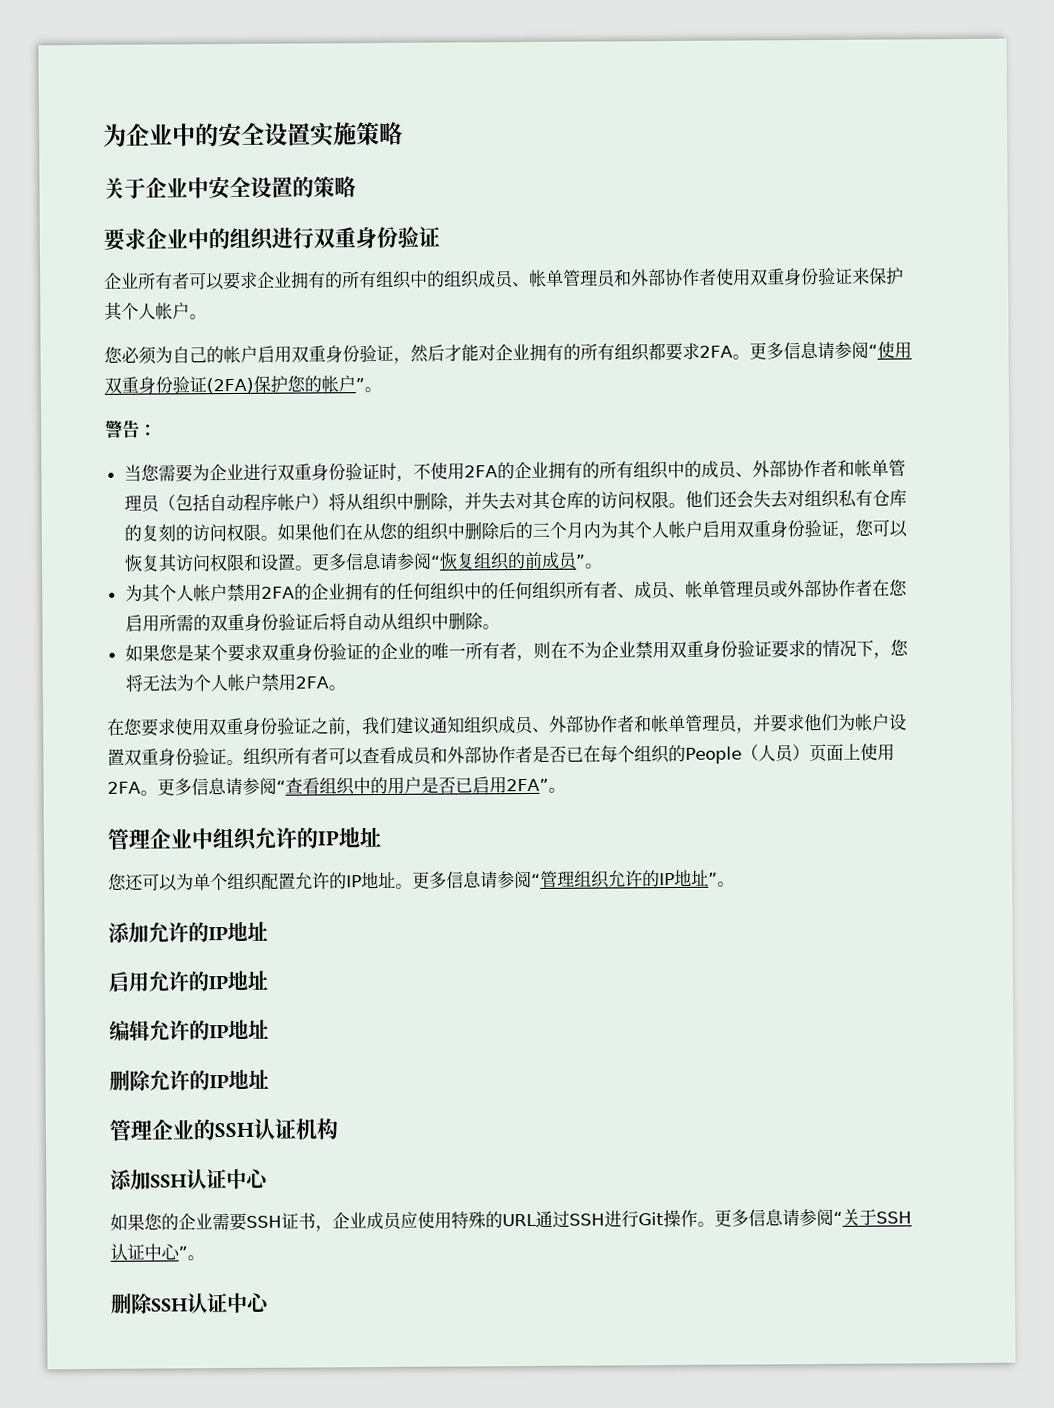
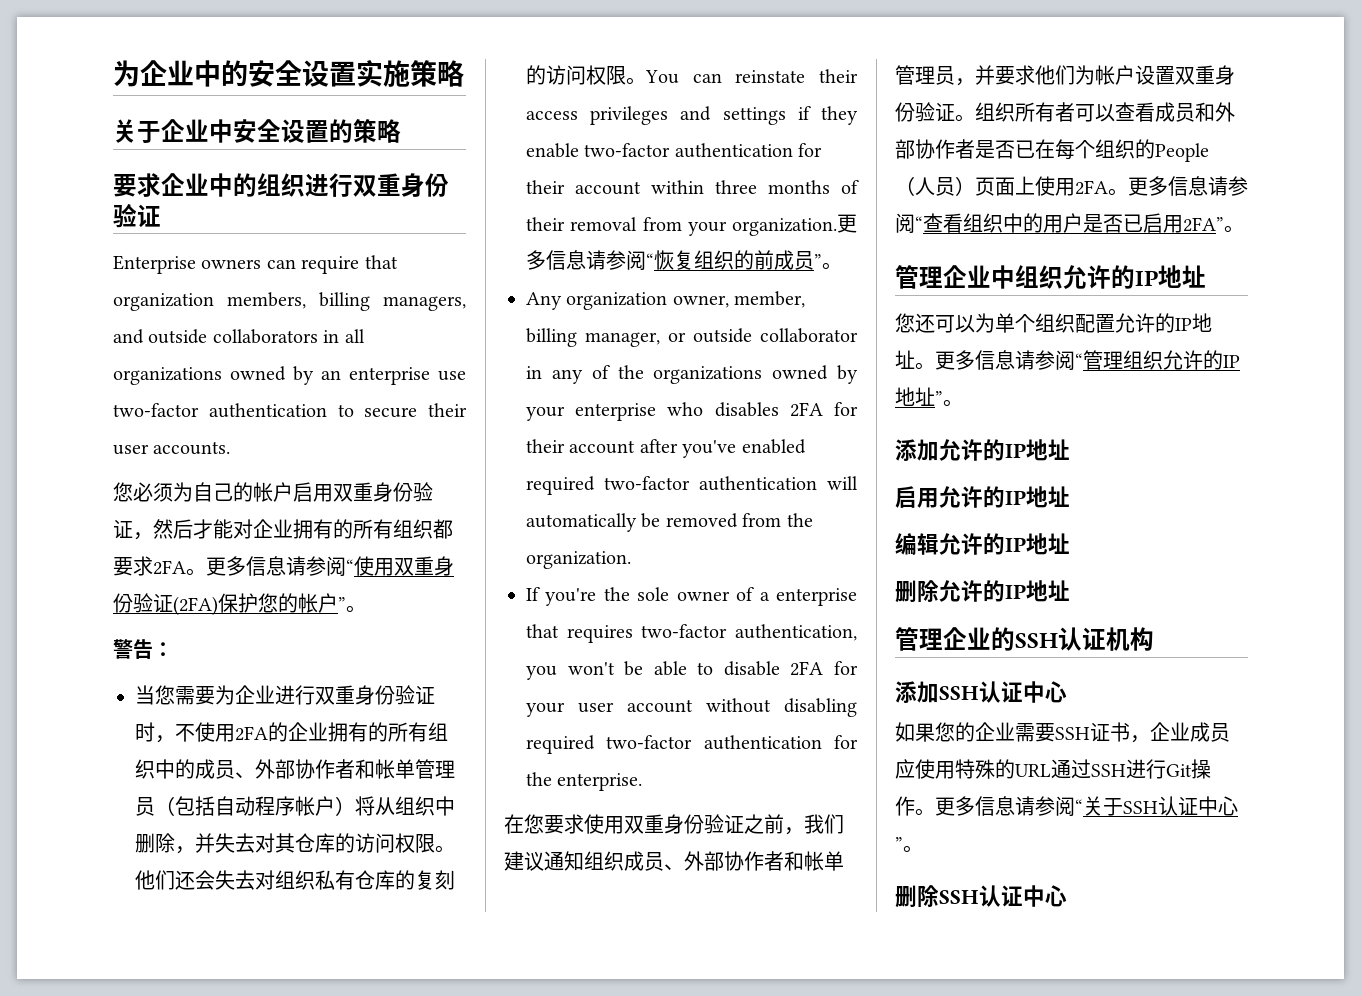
[104,267,904,291] [104,301,207,321] 企业所有者可以要求企业拥有的所有组织中的组织成员、帐单管理员和外部协作者使用双重身份验证来保护其个人帐户。 -> [113,255,398,274] [113,292,466,311] [113,329,365,344] [113,366,466,385] [113,403,467,418] [113,441,231,455] Enterprise owners can require that organization members, billing managers, and outside collaborators in all organizations owned by an enterprise use two-factor authentication to secure their user accounts.
[276,519,908,541] [123,553,313,573] 如果他们在从您的组织中删除后的三个月内为其个人帐户启用双重身份验证，您可以恢复其访问权限和设置。 -> [645,69,858,84] [526,106,858,125] [526,143,823,158] [526,180,859,195] [526,217,837,236] You can reinstate their access privileges and settings if they enable two-factor authentication for their account within three months of their removal from your organization.
[124,579,908,603] [124,611,500,632] [124,639,909,663] [124,673,346,693] 为其个人帐户禁用2FA的企业拥有的任何组织中的任何组织所有者、成员、帐单管理员或外部协作者在您启用所需的双重身份验证后将自动从组织中删除。 // 如果您是某个要求双重身份验证的企业的唯一所有者，则在不为企业禁用双重身份验证要求的情况下，您将无法为个人帐户禁用2FA。 -> [526,291,806,310] [526,328,858,347] [526,365,858,384] [526,402,858,421] [526,439,806,458] [526,476,858,495] [526,513,813,532] [526,551,631,569] [526,587,857,606] [526,624,857,643] [526,661,858,680] [526,698,857,717] [526,735,858,754] [526,772,643,791] Any organization owner, member, billing manager, or outside collaborator in any of the organizations owned by your enterprise who disables 2FA for their account after you've enabled required two-factor authentication will automatically be removed from the organization. // If you're the sole owner of a enterprise that requires two-factor authentication, you won't be able to disable 2FA for your user account without disabling required two-factor authentication for the enterprise.

